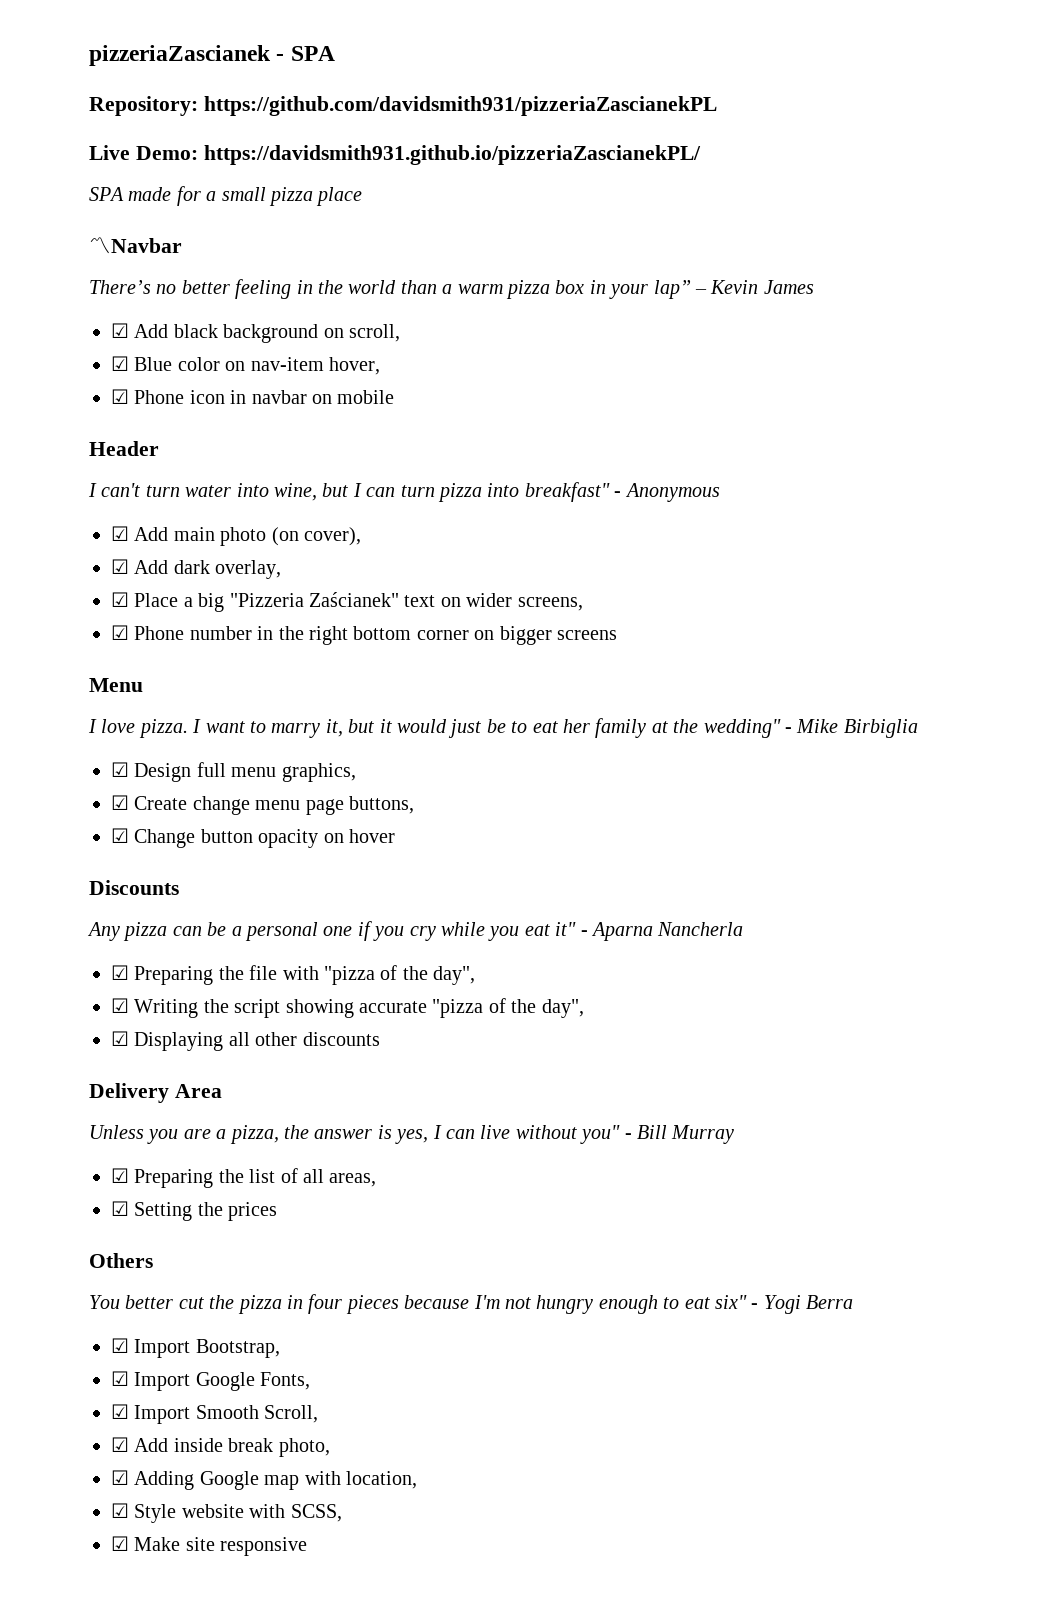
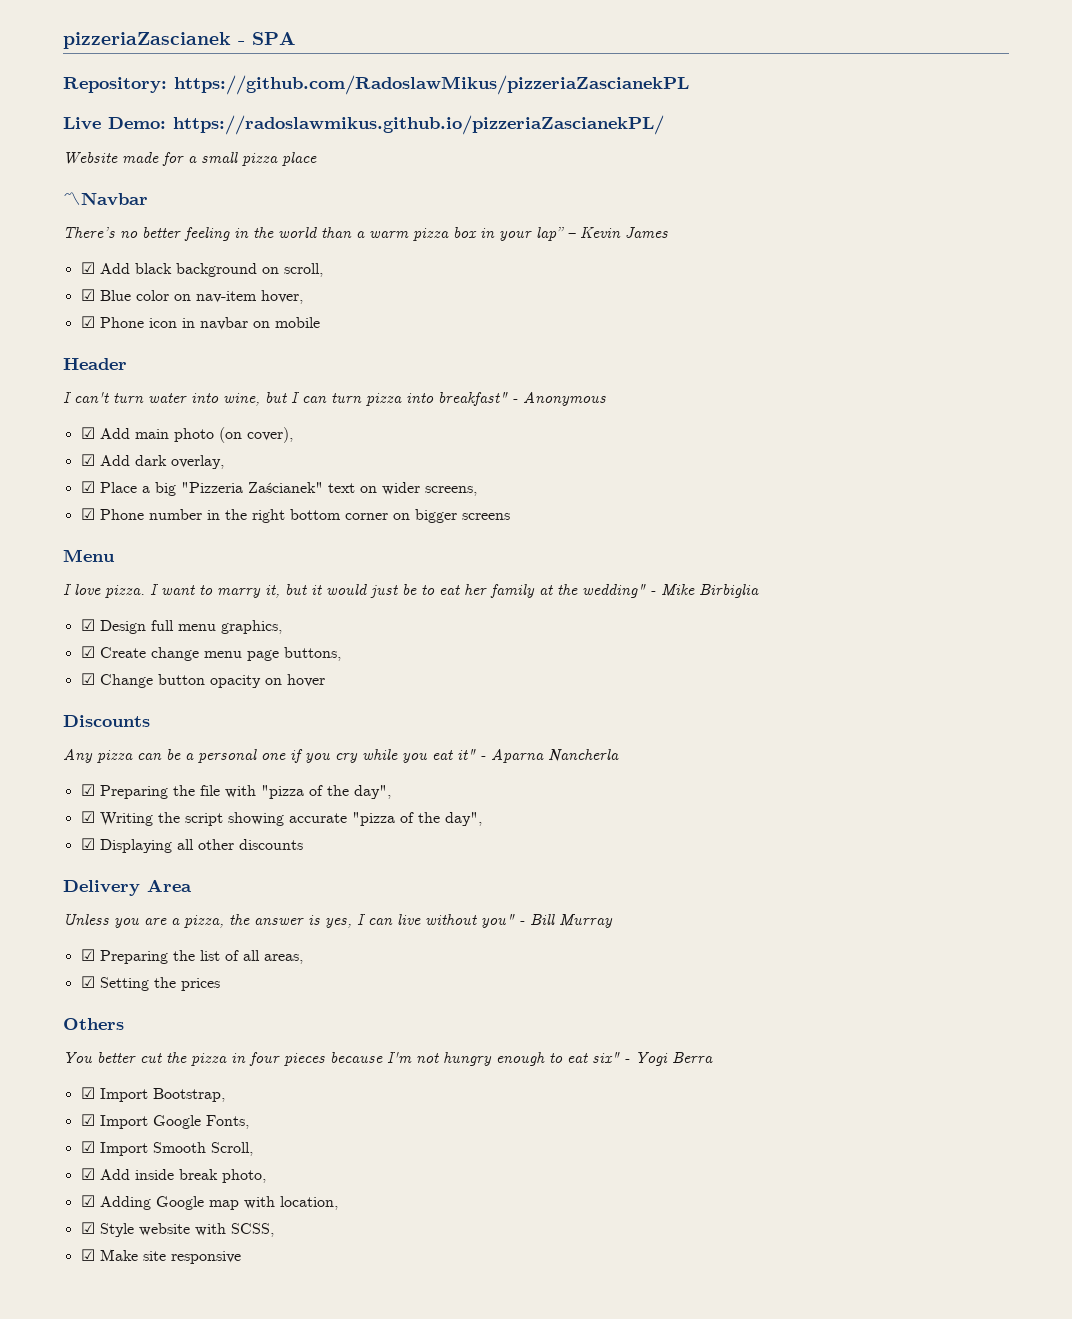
[203,96,717,116] https://github.com/davidsmith931/pizzeriaZascianekPL -> [174,75,689,95] https://github.com/RadoslawMikus/pizzeriaZascianekPL
[203,145,701,165] [89,187,124,201] https://davidsmith931.github.io/pizzeriaZascianekPL/ // SPA -> [173,115,664,135] [63,152,118,164] https://radoslawmikus.github.io/pizzeriaZascianekPL/ // Website

